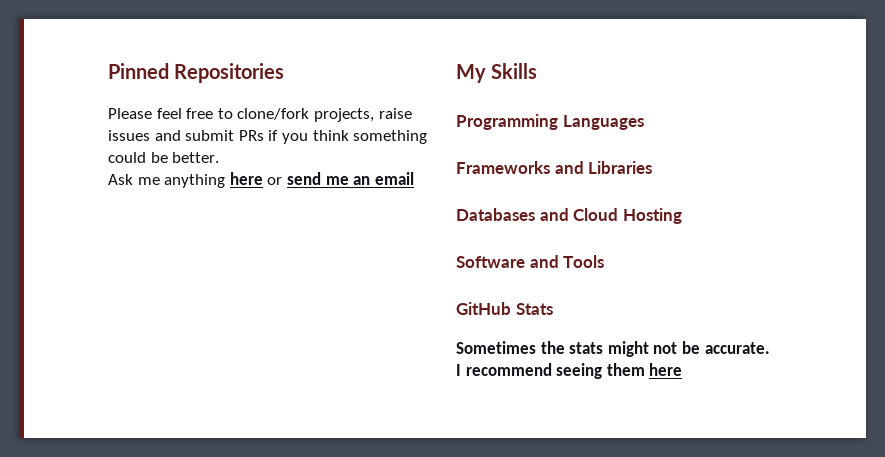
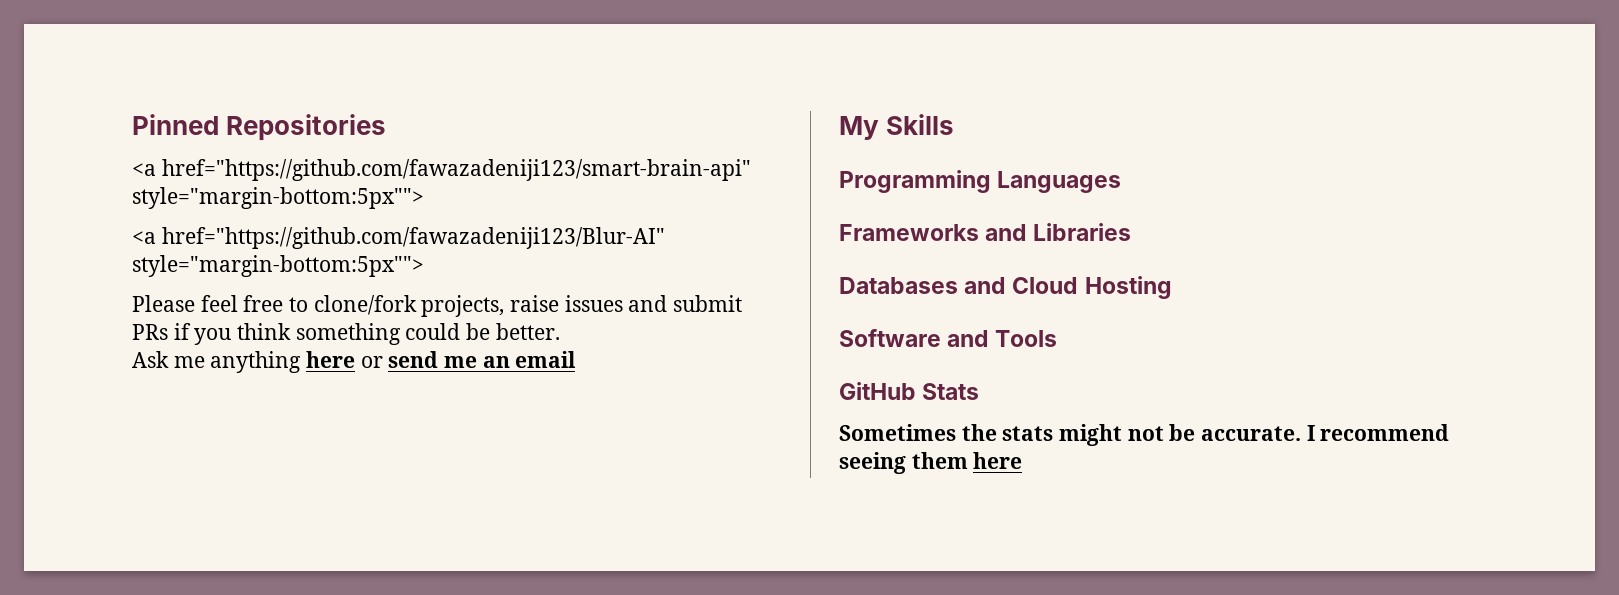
(285, 73) none -> [132,159,751,181] [132,187,424,209] [132,227,665,249] [132,255,424,277] // <a href="https://github.com/fawazadeniji123/smart-brain-api" style="margin-bottom:5px""> // <a href="https://github.com/fawazadeniji123/Blur-AI" style="margin-bottom:5px"">

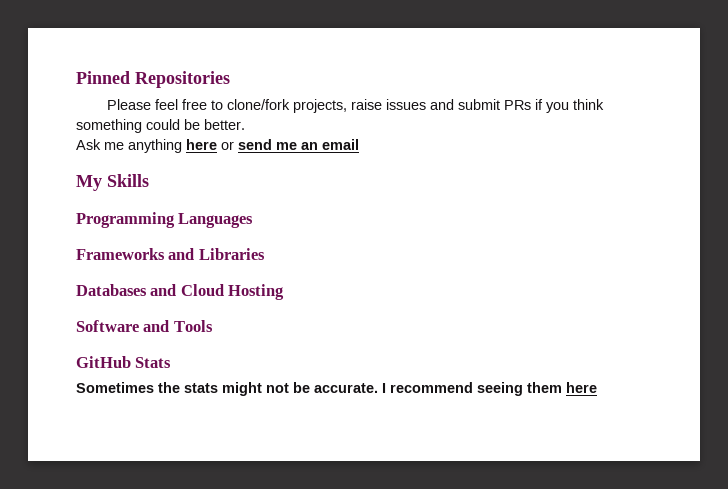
[132,159,751,181] [132,187,424,209] [132,227,665,249] [132,255,424,277] // <a href="https://github.com/fawazadeniji123/smart-brain-api" style="margin-bottom:5px""> // <a href="https://github.com/fawazadeniji123/Blur-AI" style="margin-bottom:5px""> -> (230, 79) none

